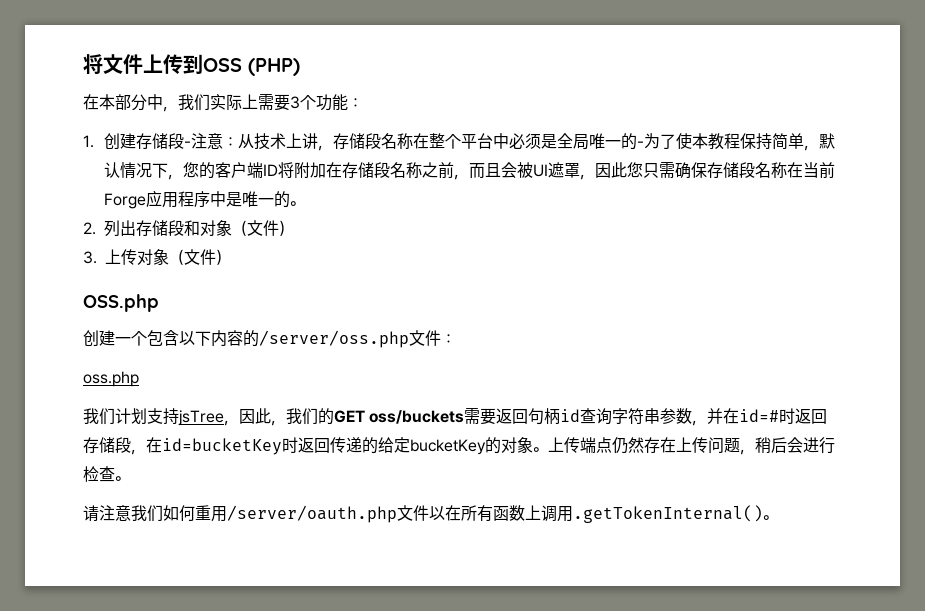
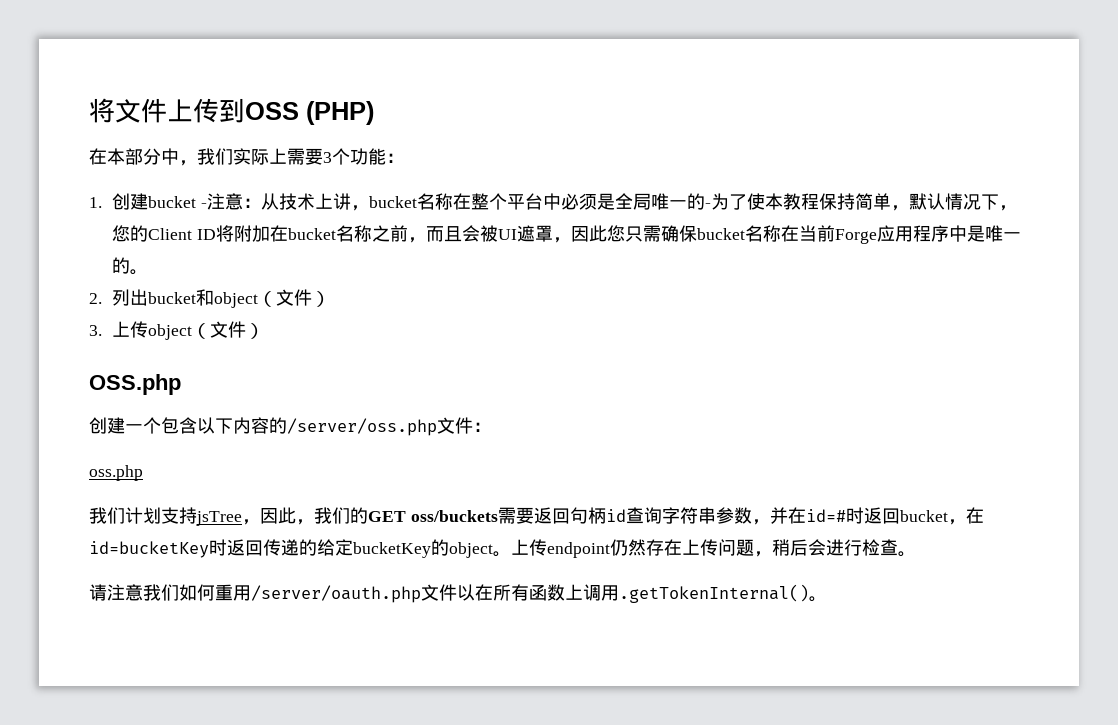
[135,133,184,149] 存储段 -> [148,196,197,208] bucket
[332,133,381,149] 存储段 -> [369,196,418,208] bucket
[214,162,263,178] 客户端 -> [148,228,193,240] Client
[341,162,390,178] 存储段 -> [288,228,337,240] bucket
[706,162,755,178] 存储段 -> [697,228,746,240] bucket
[136,220,232,236] 存储段和对象 -> [148,289,259,308] bucket和object
[137,249,169,265] 对象 -> [148,324,193,340] object
[83,437,131,453] 存储段 -> [899,510,948,522] bucket
[501,437,612,453] 对象。上传端点 -> [449,539,610,558] object。上传endpoint

